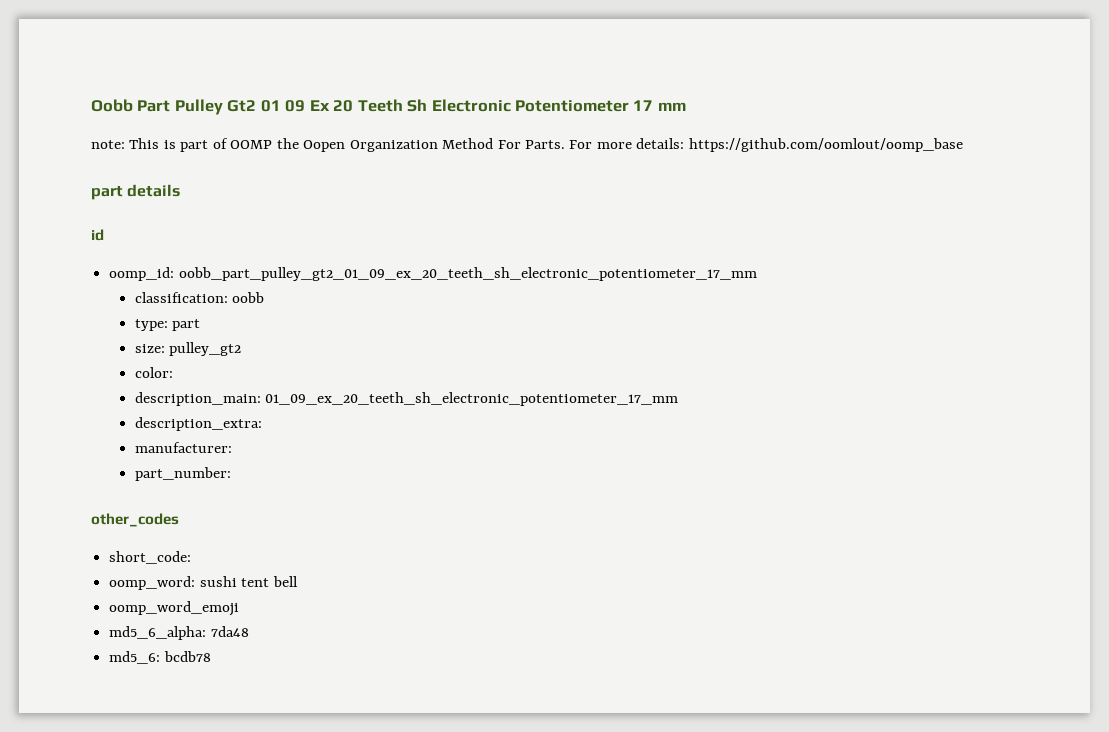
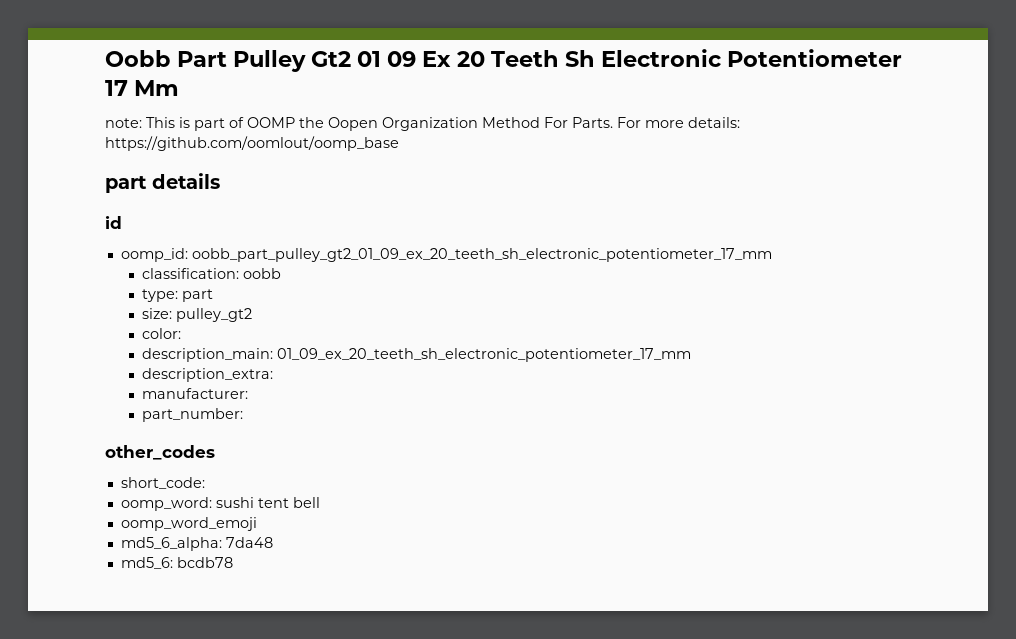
[657,102,686,111] mm -> [134,80,180,96] Mm

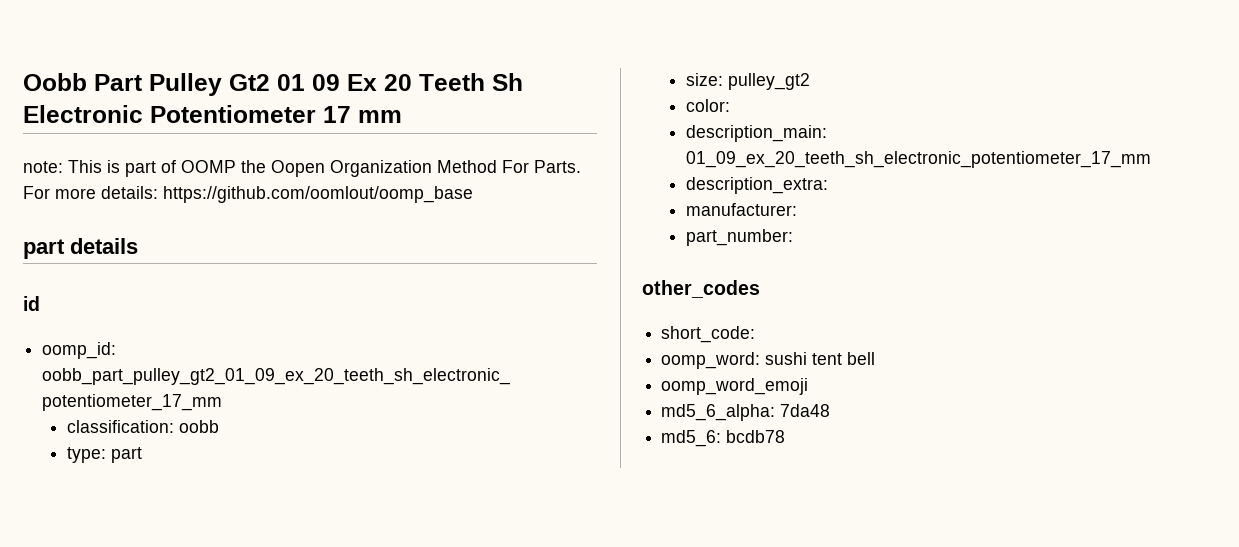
[134,80,180,96] Mm -> [358,110,402,123] mm

